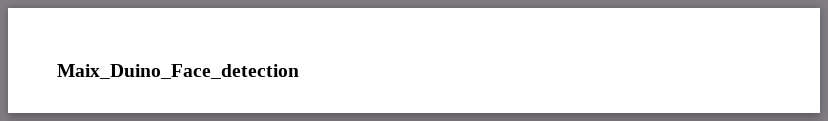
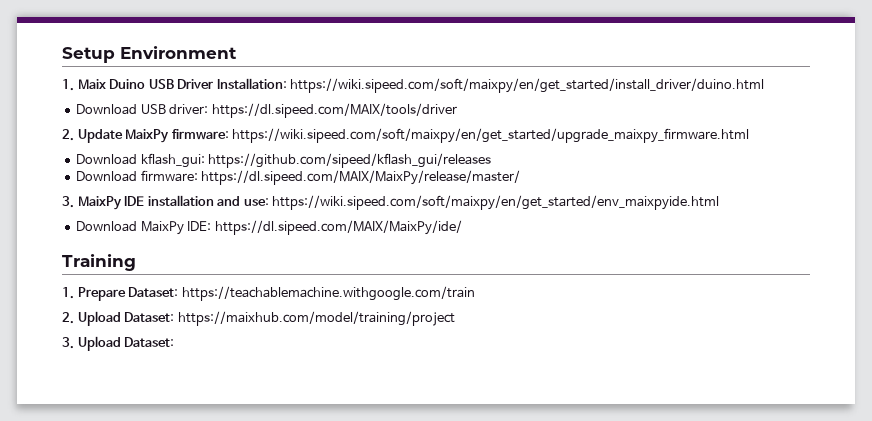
[57,64,299,79] Maix_Duino_Face_detection -> [62,46,237,63] [62,78,765,93] [76,103,457,118] [62,128,750,143] [76,153,492,168] [76,170,521,185] [62,195,720,210] [76,220,462,235] [62,254,136,271] [62,286,475,301] [62,311,455,326] [62,336,175,351] Setup Environment // 1. Maix Duino USB Driver Installation: https://wiki.sipeed.com/soft/maixpy/en/get_started/install_driver/duino.html // Download USB driver: https://dl.sipeed.com/MAIX/tools/driver // 2. Update MaixPy firmware: https://wiki.sipeed.com/soft/maixpy/en/get_started/upgrade_maixpy_firmware.html // Download kflash_gui: https://github.com/sipeed/kflash_gui/releases // Download firmware: https://dl.sipeed.com/MAIX/MaixPy/release/master/ // 3. MaixPy IDE installation and use: https://wiki.sipeed.com/soft/maixpy/en/get_started/env_maixpyide.html // Download MaixPy IDE: https://dl.sipeed.com/MAIX/MaixPy/ide/ // Training // 1. Prepare Dataset: https://teachablemachine.withgoogle.com/train // 2. Upload Dataset: https://maixhub.com/model/training/project // 3. Upload Dataset:

